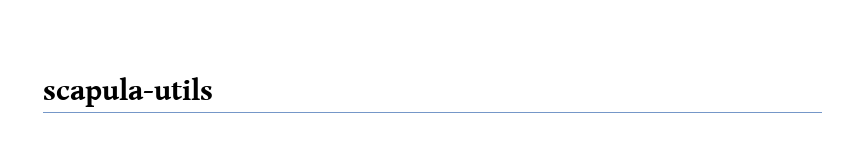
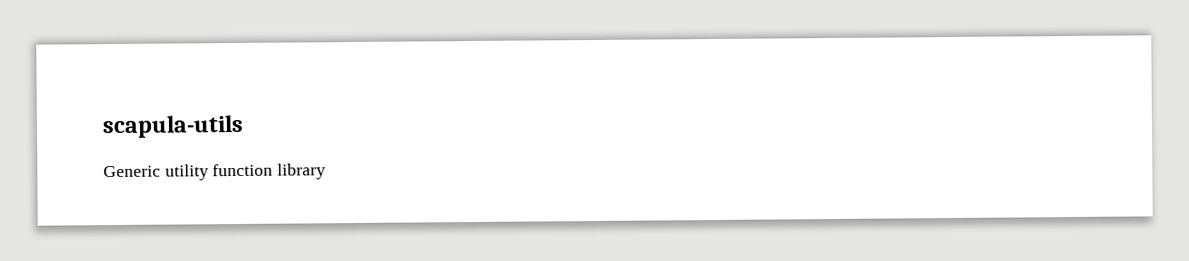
(213, 92) none -> [103,163,327,181] // Generic utility function library

